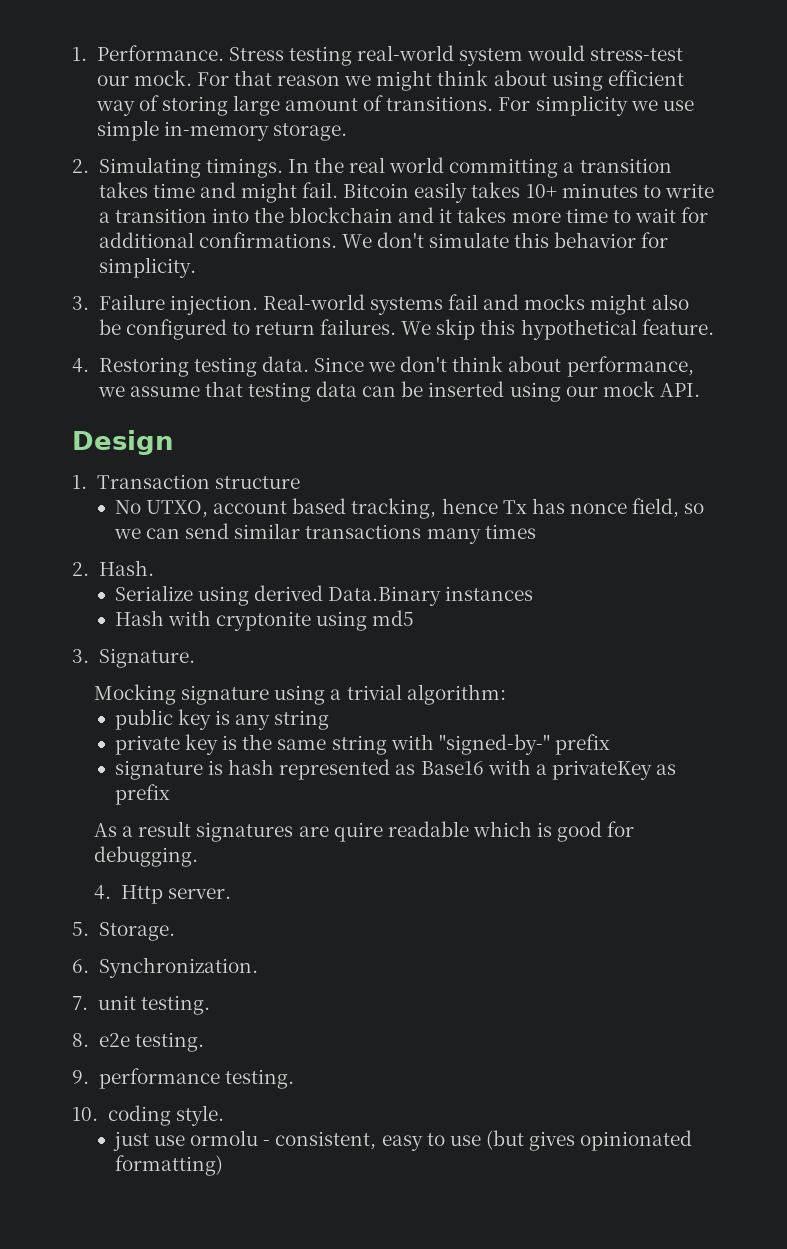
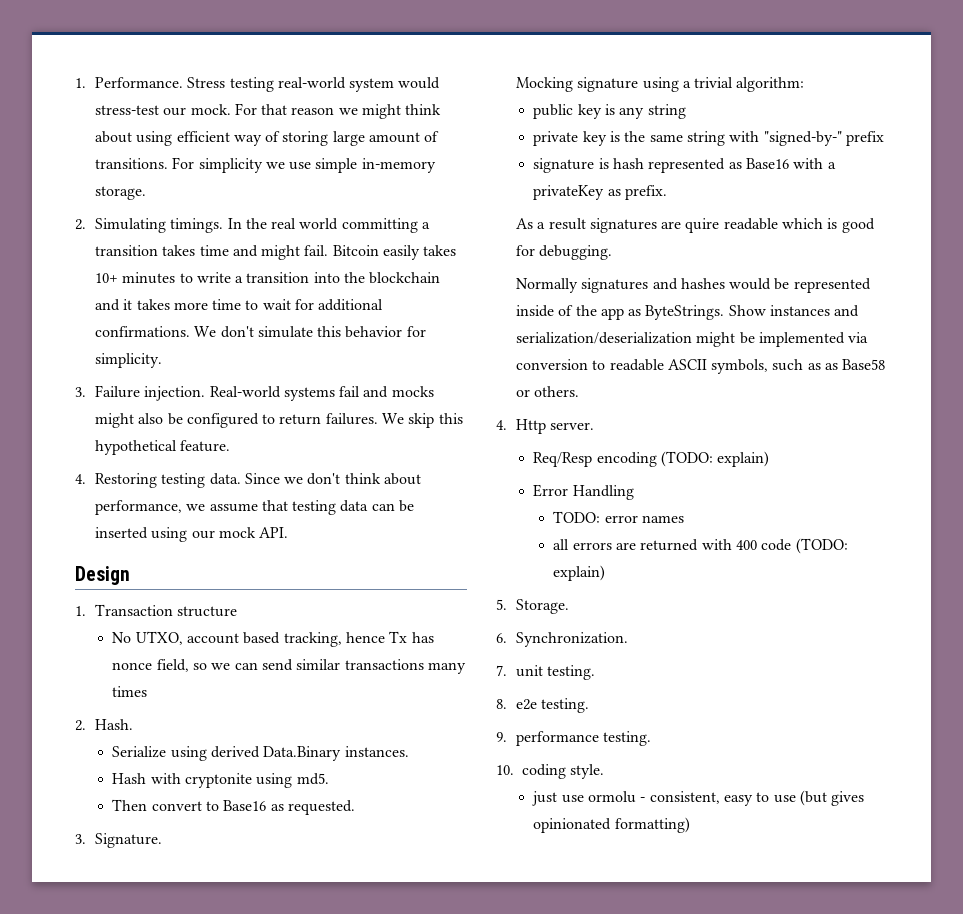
[445,586,534,601] instances -> [344,746,409,757] instances.
[372,610,415,626] md5 -> [296,773,329,785] [112,799,356,815] md5. // Then convert to Base16 as requested.
[114,784,170,805] prefix -> [625,185,668,200] prefix.
[94,885,231,904] 4. Http server. -> [515,278,871,293] [515,305,860,320] [515,332,869,347] [515,359,886,374] [515,386,580,397] [496,419,595,434] [533,451,770,467] [533,484,634,500] [553,511,684,523] [553,538,848,554] [553,565,606,581] Normally signatures and hashes would be represented inside of the app as ByteStrings. Show instances and serialization/deserialization might be implemented via conversion to readable ASCII symbols, such as as Base58 or others. // 4. Http server. // Req/Resp encoding (TODO: explain) // Error Handling // TODO: error names // all errors are returned with 400 code (TODO: explain)

